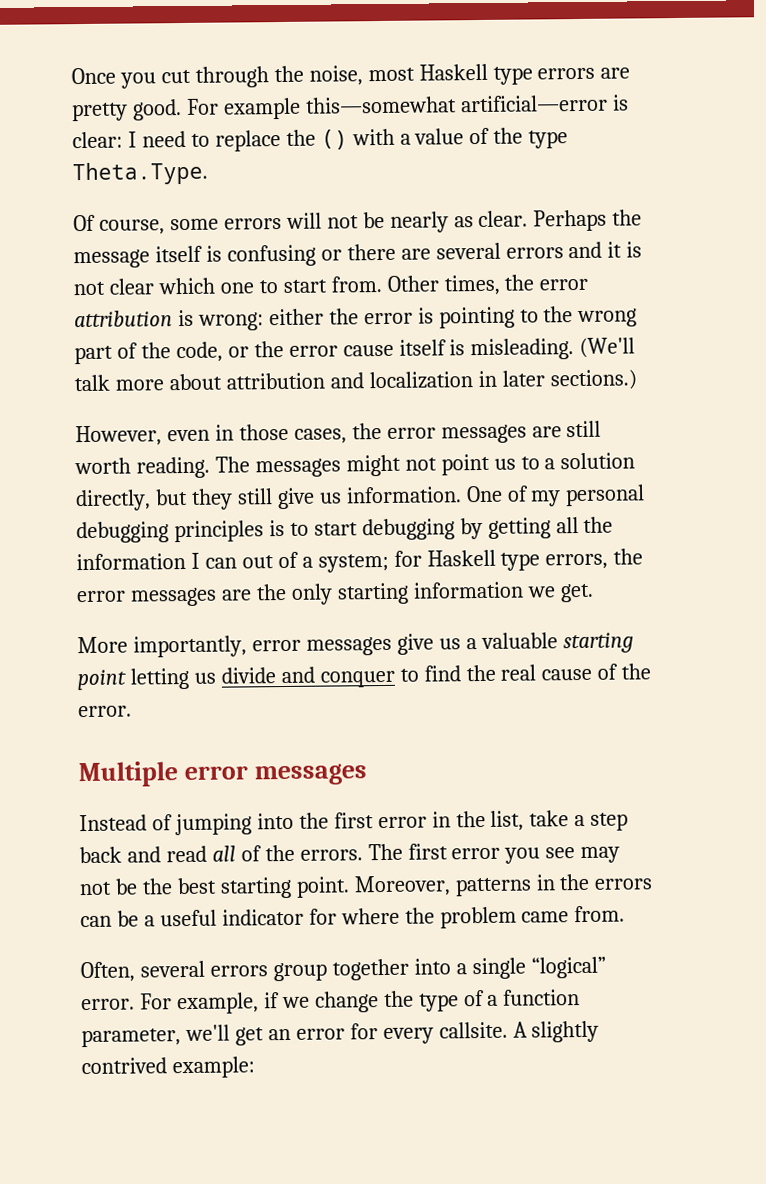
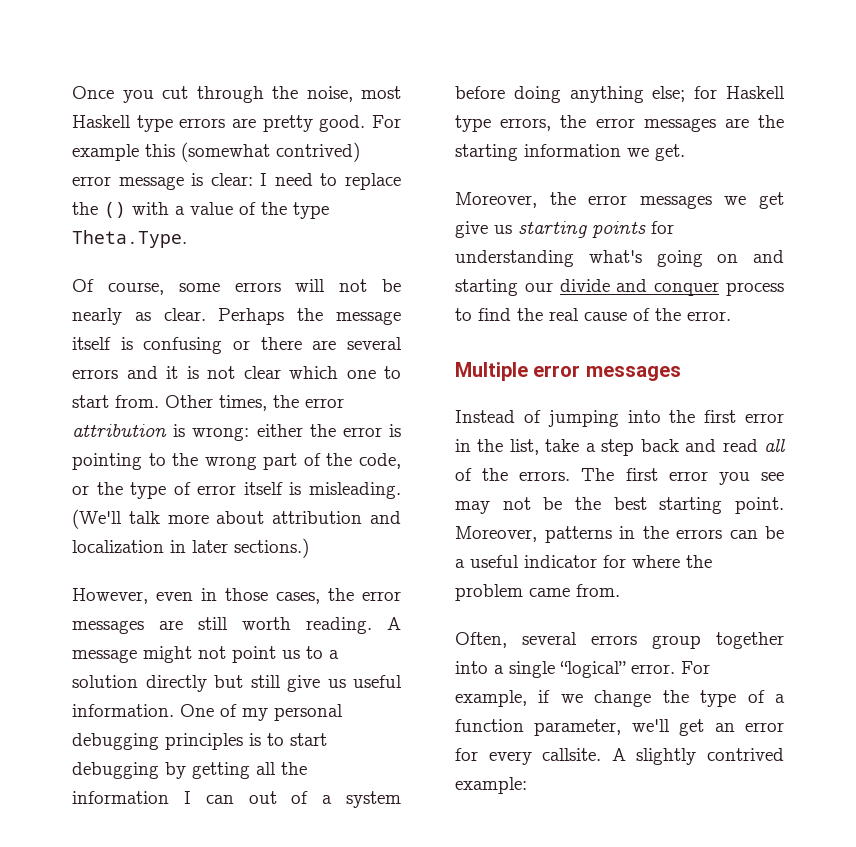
[304,94,608,114] this—somewhat artificial—error -> [145,142,360,162] [72,176,184,190] this (somewhat contrived) error message
[288,344,394,357] error cause -> [130,482,237,499] type of error
[214,456,341,478] The messages -> [387,617,401,630] [72,649,137,663] A message
[75,488,233,512] directly, but they -> [145,675,243,692] directly but
(342, 498) none -> [353,675,402,688] useful
[317,553,389,573] system; -> [346,791,401,808] [455,86,686,103] system before doing anything else;
[290,583,333,605] only -> (784, 121) none
[77,632,634,658] [77,667,216,691] More importantly, error messages give us a valuable starting point letting us -> [455,192,784,209] [455,221,674,238] [455,250,784,267] [455,279,553,296] Moreover, the error messages we get give us starting points for understanding what's going on and starting our
(395, 679) none -> [726,282,784,296] process

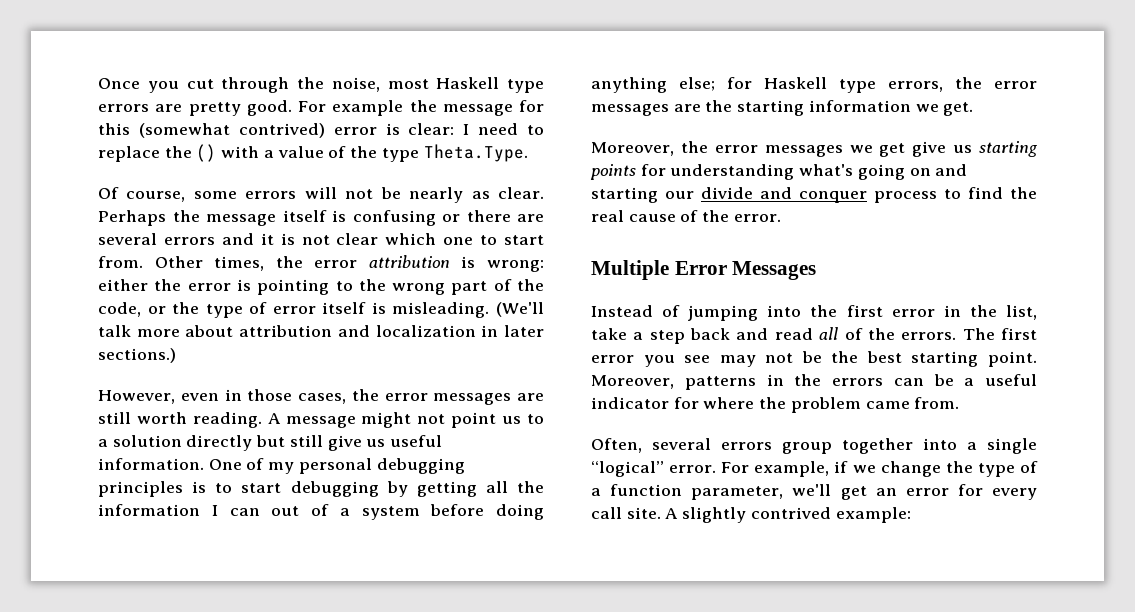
(139, 152) none -> [409,100,544,116] the message for
[118,176,184,190] message -> (377, 131) none
[533,365,681,381] error messages -> [674,261,817,280] Error Messages
[542,748,602,761] callsite. -> [591,507,661,519] call site.

